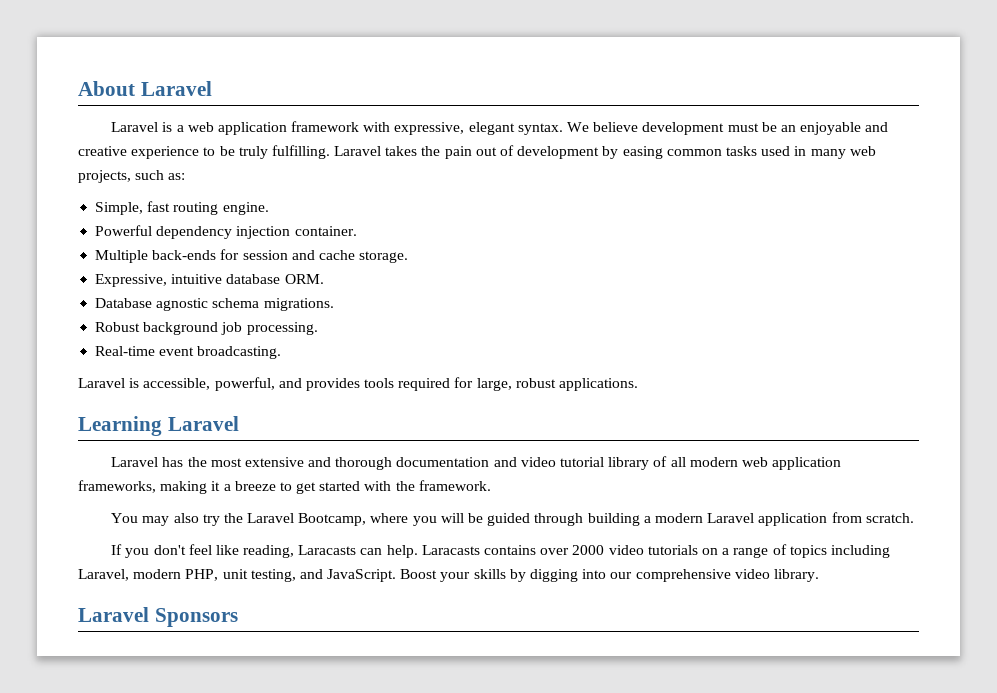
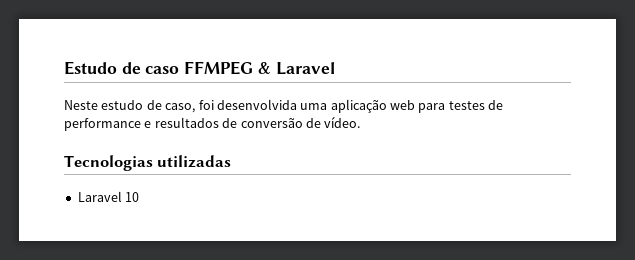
[78,81,212,96] [111,121,889,135] [78,145,876,159] [78,170,186,183] [95,201,269,215] [95,225,357,239] [95,249,409,263] [95,274,324,287] [95,298,334,311] [95,322,318,335] [95,346,282,359] [78,377,639,391] [78,416,239,436] [111,456,842,470] [78,480,491,494] [111,512,914,526] [111,544,890,558] [78,569,819,582] [78,607,238,627] About Laravel // Laravel is a web application framework with expressive, elegant syntax. We believe development must be an enjoyable and creative experience to be truly fulfilling. Laravel takes the pain out of development by easing common tasks used in many web projects, such as: // Simple, fast routing engine. // Powerful dependency injection container. // Multiple back-ends for session and cache storage. // Expressive, intuitive database ORM. // Database agnostic schema migrations. // Robust background job processing. // Real-time event broadcasting. // Laravel is accessible, powerful, and provides tools required for large, robust applications. // Learning Laravel // Laravel has the most extensive and thorough documentation and video tutorial library of all modern web application frameworks, making it a breeze to get started with the framework. // You may also try the Laravel Bootcamp, where you will be guided through building a modern Laravel application from scratch. // If you don't feel like reading, Laracasts can help. Laracasts contains over 2000 video tutorials on a range of topics including Laravel, modern PHP, unit testing, and JavaScript. Boost your skills by digging into our comprehensive video library. // Laravel Sponsors -> [64,61,335,75] [64,99,504,113] [64,116,361,131] [64,155,232,171] [77,191,140,202] Estudo de caso FFMPEG & Laravel // Neste estudo de caso, foi desenvolvida uma aplicação web para testes de performance e resultados de conversão de vídeo. // Tecnologias utilizadas // Laravel 10

